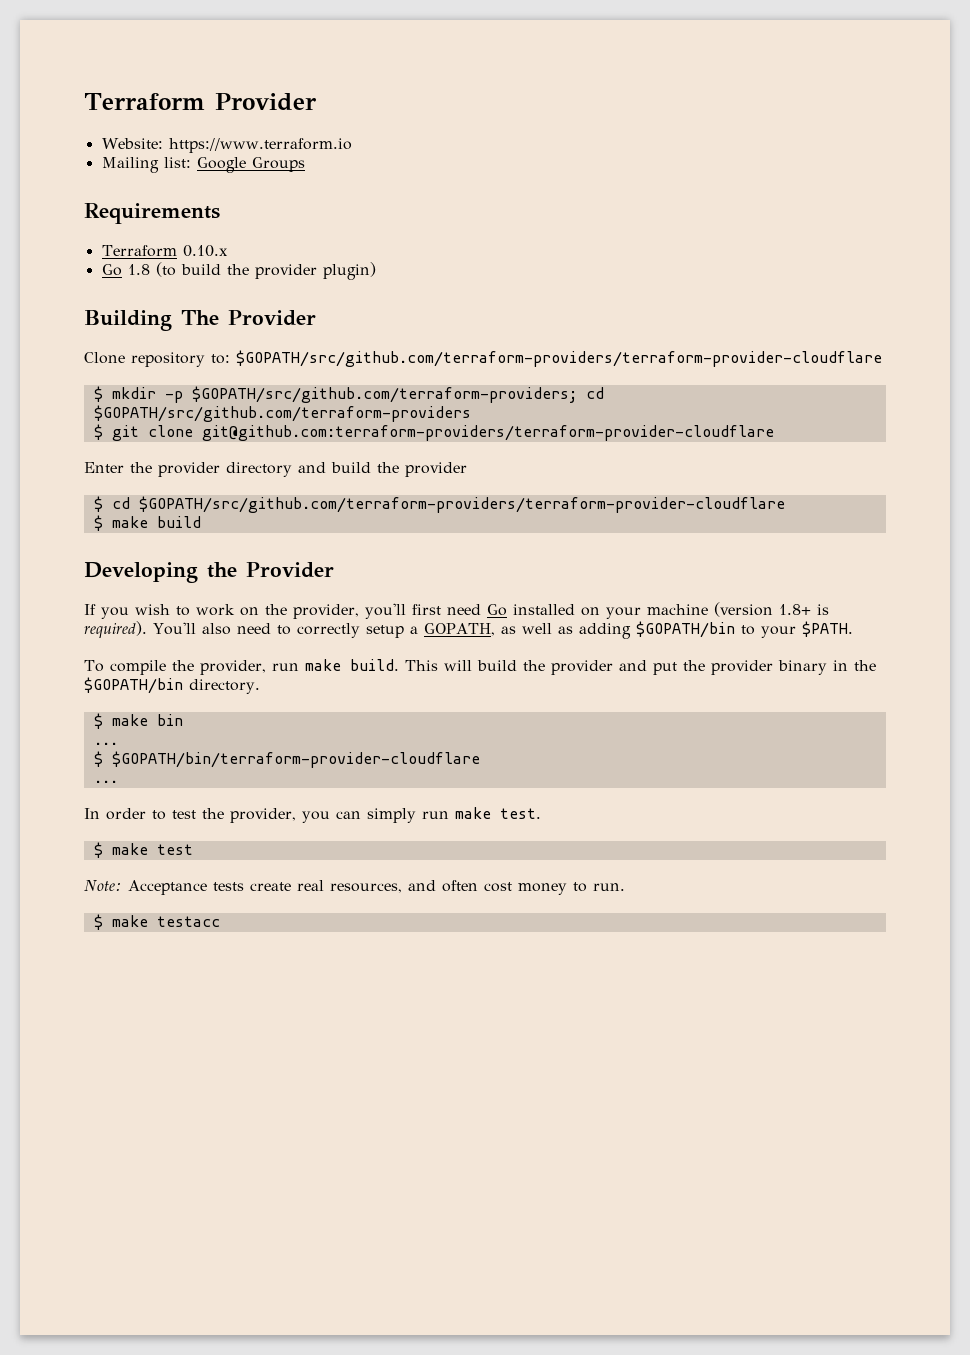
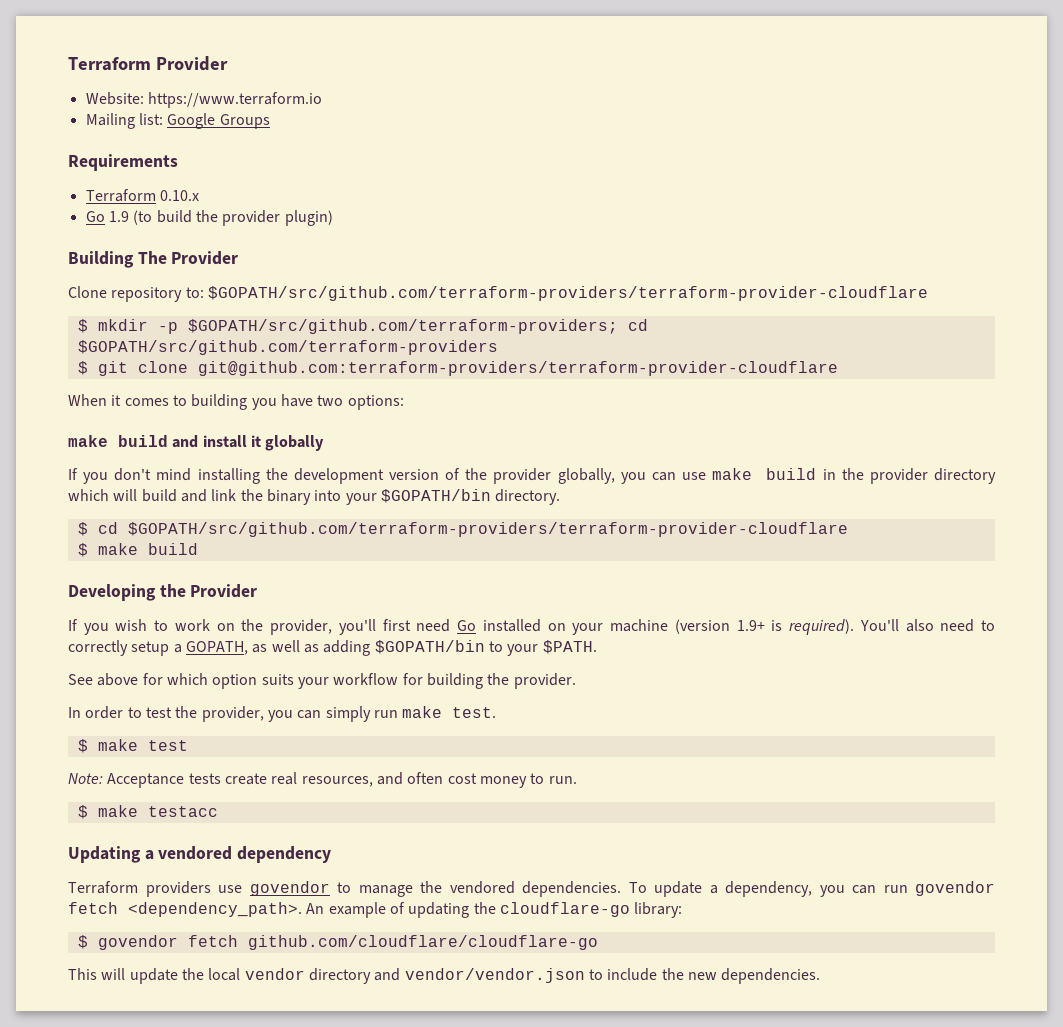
[127,264,150,275] 1.8 -> [108,211,129,222] 1.9
[84,462,467,477] Enter the provider directory and build the provider -> [68,394,404,410] [68,435,325,451] [68,468,997,484] [68,489,561,505] When it comes to building you have two options: // make build and install it globally // If you don't mind installing the development version of the provider globally, you can use make build in the provider directory which will build and link the binary into your $GOPATH/bin directory.
[779,604,811,615] 1.8+ -> [736,620,765,631] 1.9+
[84,659,876,675] [84,677,260,694] [93,713,183,729] [93,742,118,745] [93,751,480,768] [93,780,118,783] To compile the provider, run make build. This will build the provider and put the provider binary in the $GOPATH/bin directory. // $ make bin // ... // $ $GOPATH/bin/terraform-provider-cloudflare // ... -> [68,673,576,689] See above for which option suits your workflow for building the provider.
(220, 921) none -> [68,846,332,863] [68,881,995,897] [68,902,683,918] [77,935,598,950] [68,968,821,984] // Updating a vendored dependency // Terraform providers use govendor to manage the vendored dependencies. To update a dependency, you can run govendor fetch <dependency_path>. An example of updating the cloudflare-go library: // $ govendor fetch github.com/cloudflare/cloudflare-go // This will update the local vendor directory and vendor/vendor.json to include the new dependencies.

